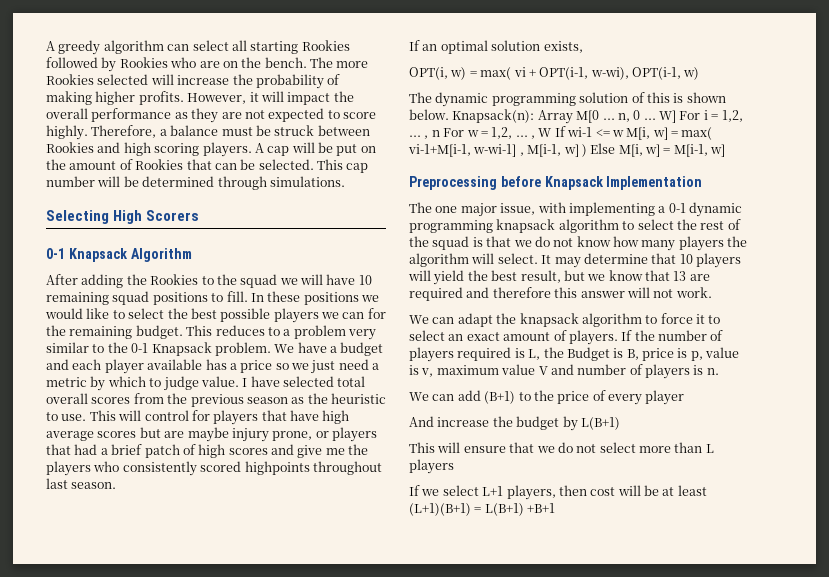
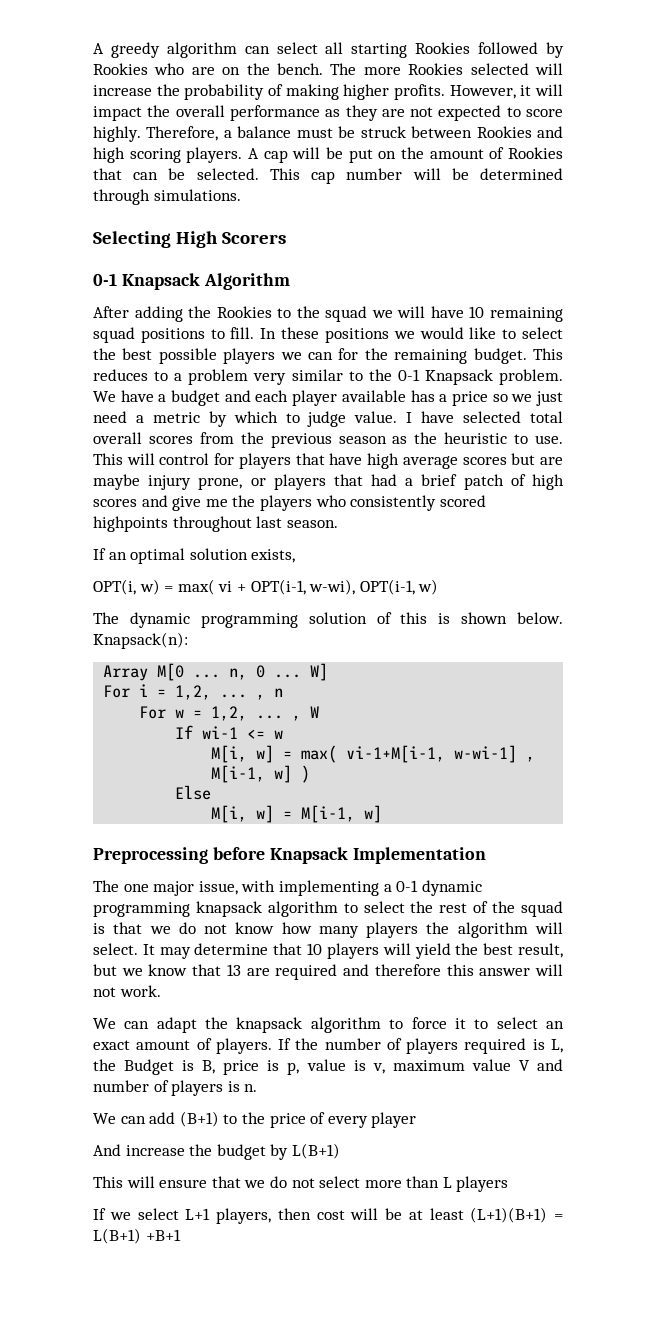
(535, 116) none -> (188, 640) //
(676, 116) none -> (329, 672) //
(440, 133) none -> (284, 692) //
(553, 132) none -> (320, 712) //
(624, 133) none -> (284, 734) //
(587, 150) none -> (311, 774) //
(616, 148) none -> (212, 792) //

